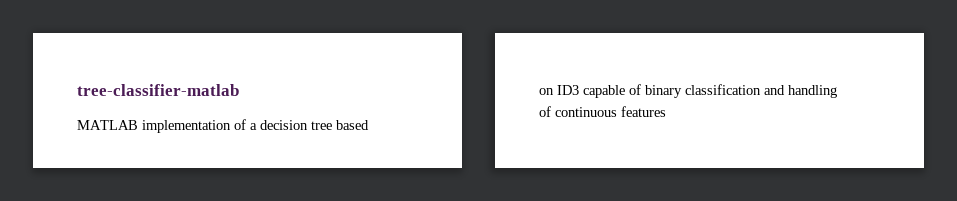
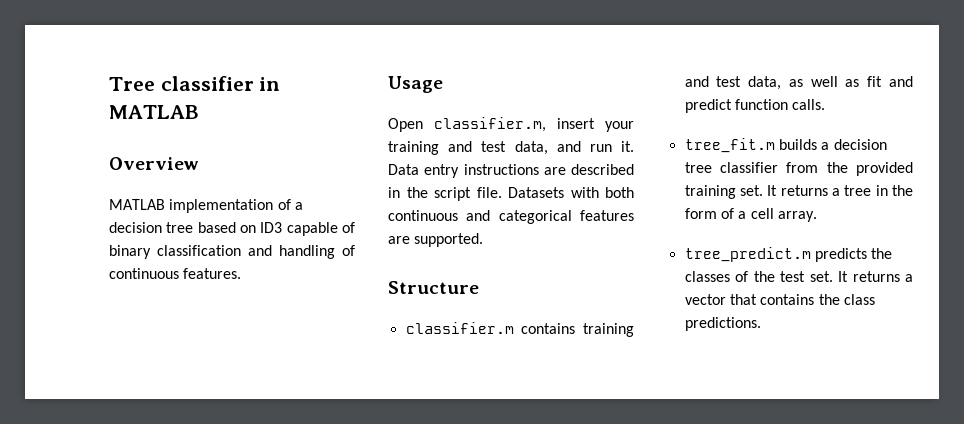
[77,84,239,96] tree-classifier-matlab -> [109,76,281,91] [109,105,198,119] [109,157,199,170] Tree classifier in MATLAB // Overview
[621,106,666,117] features -> [183,268,242,279] [388,76,443,93] [388,117,634,132] [388,141,634,155] [388,164,634,178] [388,187,634,201] [388,210,634,224] [388,233,484,247] [388,281,479,294] [405,322,634,337] [684,76,913,90] [684,99,826,113] [684,138,887,153] [684,162,913,176] [684,185,913,199] [684,208,817,222] [684,247,893,262] [684,271,913,282] [684,294,875,305] [684,317,761,331] features. // Usage // Open classifier.m, insert your training and test data, and run it. Data entry instructions are described in the script file. Datasets with both continuous and categorical features are supported. // Structure // classifier.m contains training and test data, as well as fit and predict function calls. // tree_fit.m builds a decision tree classifier from the provided training set. It returns a tree in the form of a cell array. // tree_predict.m predicts the classes of the test set. It returns a vector that contains the class predictions.

